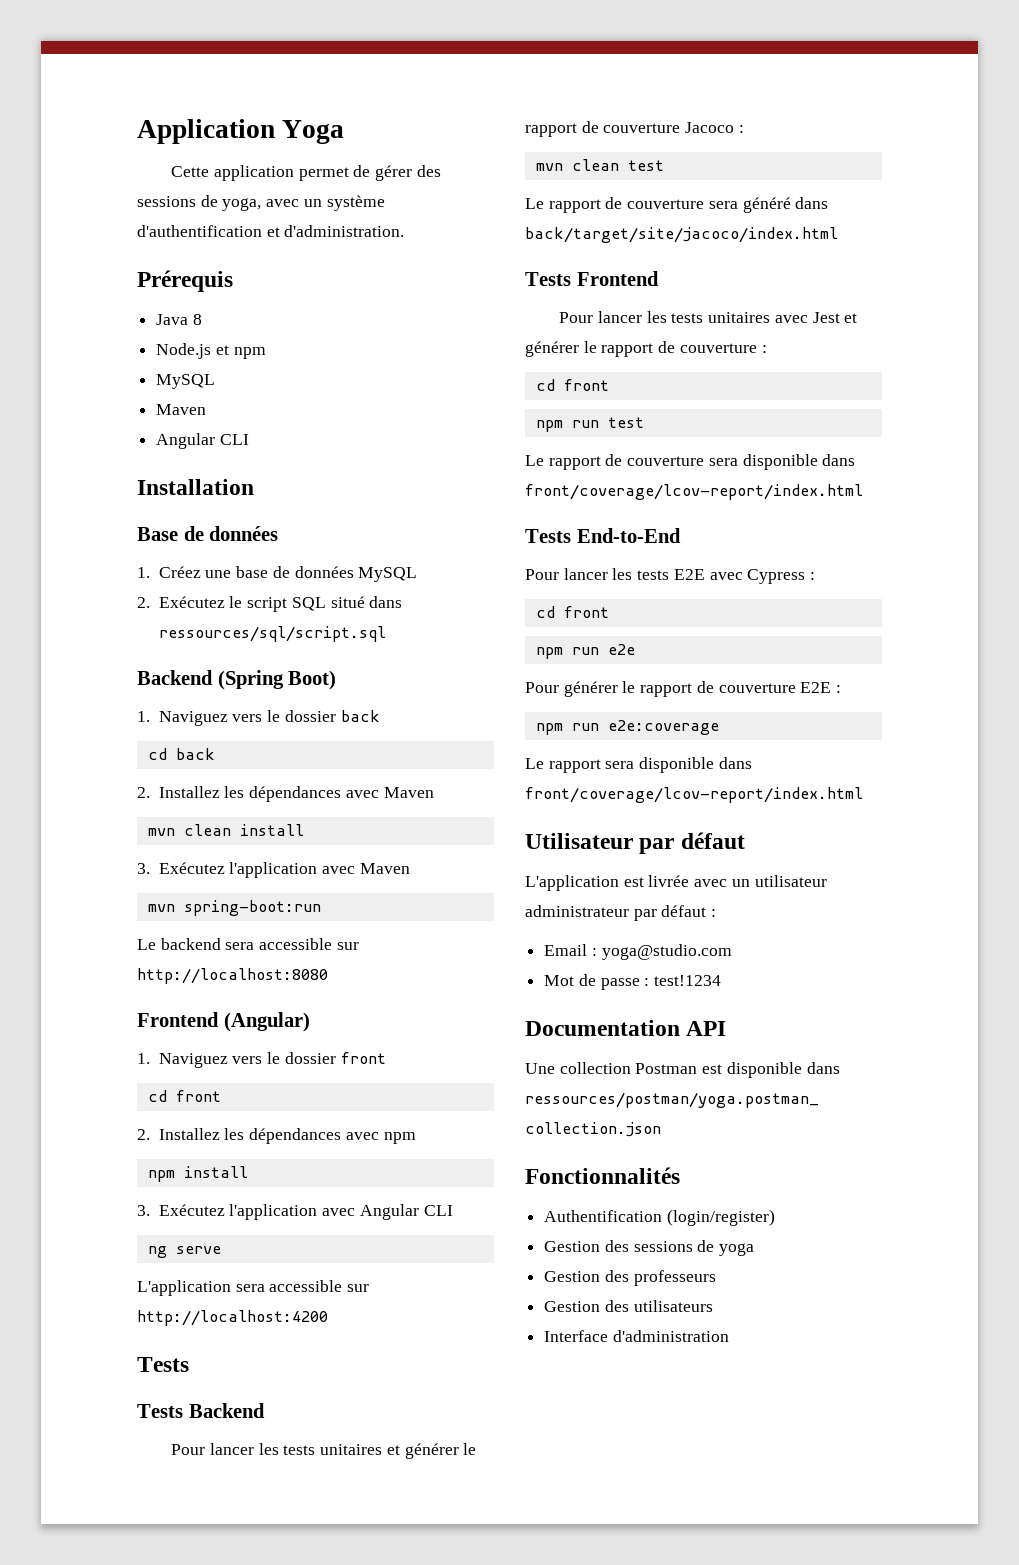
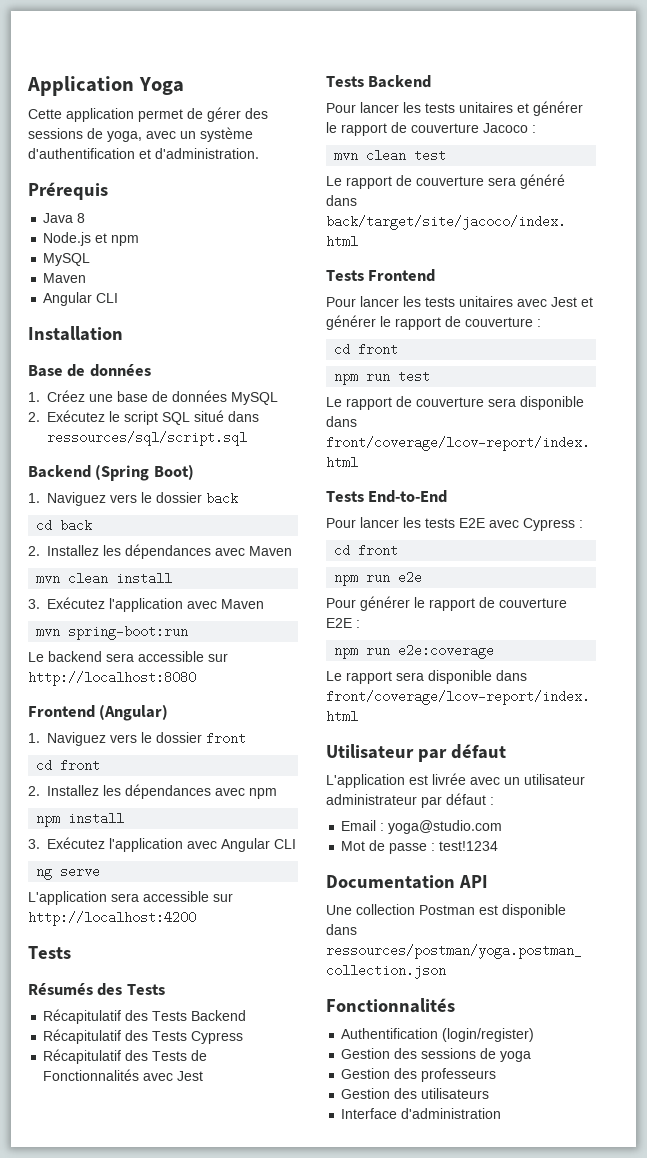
(189, 1364) none -> [28,983,165,996] [43,1009,247,1024] [43,1029,244,1044] [43,1049,208,1064] [43,1069,204,1081] // Résumés des Tests // Récapitulatif des Tests Backend // Récapitulatif des Tests Cypress // Récapitulatif des Tests de Fonctionnalités avec Jest

